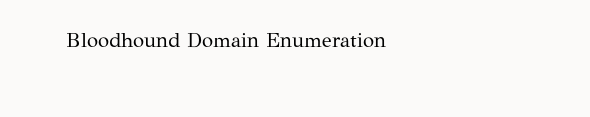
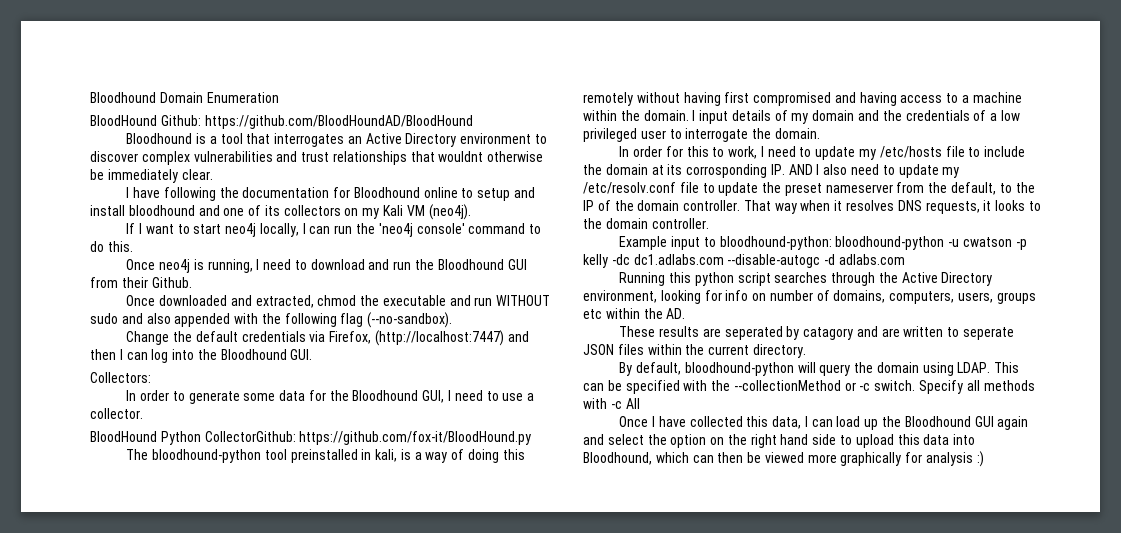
(386, 40) none -> [90,115,473,129] [126,133,548,147] [90,151,544,165] [90,169,213,183] [126,187,536,201] [90,204,471,220] [126,223,542,237] [90,241,133,252] [126,259,527,273] [90,277,192,288] [126,295,551,308] [90,312,453,328] [126,330,529,346] [90,349,313,363] [90,372,151,383] [126,390,535,404] [90,408,143,419] [90,431,532,445] [126,449,525,463] [583,92,1022,106] [583,110,1020,124] [583,128,820,142] [619,146,1026,160] [583,164,960,178] [583,182,1035,196] [583,200,1041,214] [583,218,709,229] [619,236,1027,250] [583,254,905,268] [619,272,993,286] [583,290,1036,304] [583,308,686,319] [619,326,1015,340] [583,344,806,358] [619,362,1020,376] [583,380,1035,394] [583,398,640,409] [619,416,1029,430] [583,434,976,448] [583,451,984,467] // BloodHound Github: https://github.com/BloodHoundAD/BloodHound // Bloodhound is a tool that interrogates an Active Directory environment to discover complex vulnerabilities and trust relationships that wouldnt otherwise be immediately clear. // I have following the documentation for Bloodhound online to setup and install bloodhound and one of its collectors on my Kali VM (neo4j). // If I want to start neo4j locally, I can run the 'neo4j console' command to do this. // Once neo4j is running, I need to download and run the Bloodhound GUI from their Github. // Once downloaded and extracted, chmod the executable and run WITHOUT sudo and also appended with the following flag (--no-sandbox). // Change the default credentials via Firefox, (http://localhost:7447) and then I can log into the Bloodhound GUI. // Collectors: // In order to generate some data for the Bloodhound GUI, I need to use a collector. // BloodHound Python CollectorGithub: https://github.com/fox-it/BloodHound.py // The bloodhound-python tool preinstalled in kali, is a way of doing this remotely without having first compromised and having access to a machine within the domain. I input details of my domain and the credentials of a low privileged user to interrogate the domain. // In order for this to work, I need to update my /etc/hosts file to include the domain at its corrosponding IP. AND I also need to update my /etc/resolv.conf file to update the preset nameserver from the default, to the IP of the domain controller. That way when it resolves DNS requests, it looks to the domain controller. // Example input to bloodhound-python: bloodhound-python -u cwatson -p kelly -dc dc1.adlabs.com --disable-autogc -d adlabs.com // Running this python script searches through the Active Directory environment, looking for info on number of domains, computers, users, groups etc within the AD. // These results are seperated by catagory and are written to seperate JSON files within the current directory. // By default, bloodhound-python will query the domain using LDAP. This can be specified with the --collectionMethod or -c switch. Specify all methods with -c All // Once I have collected this data, I can load up the Bloodhound GUI again and select the option on the right hand side to upload this data into Bloodhound, which can then be viewed more graphically for analysis :)

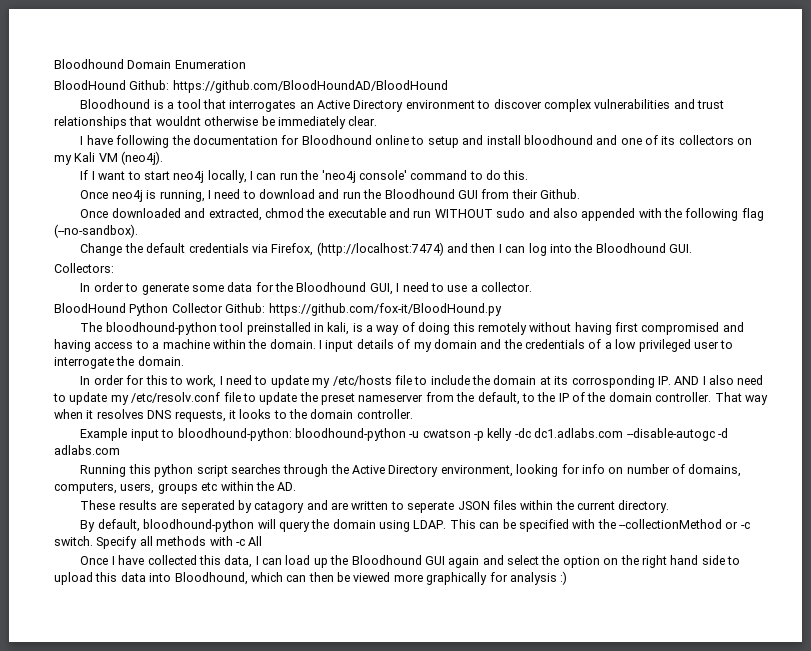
[374,330,504,346] (http://localhost:7447) -> [316,242,444,256] (http://localhost:7474)
[204,431,296,442] CollectorGithub: -> [171,303,266,313] Collector Github:

